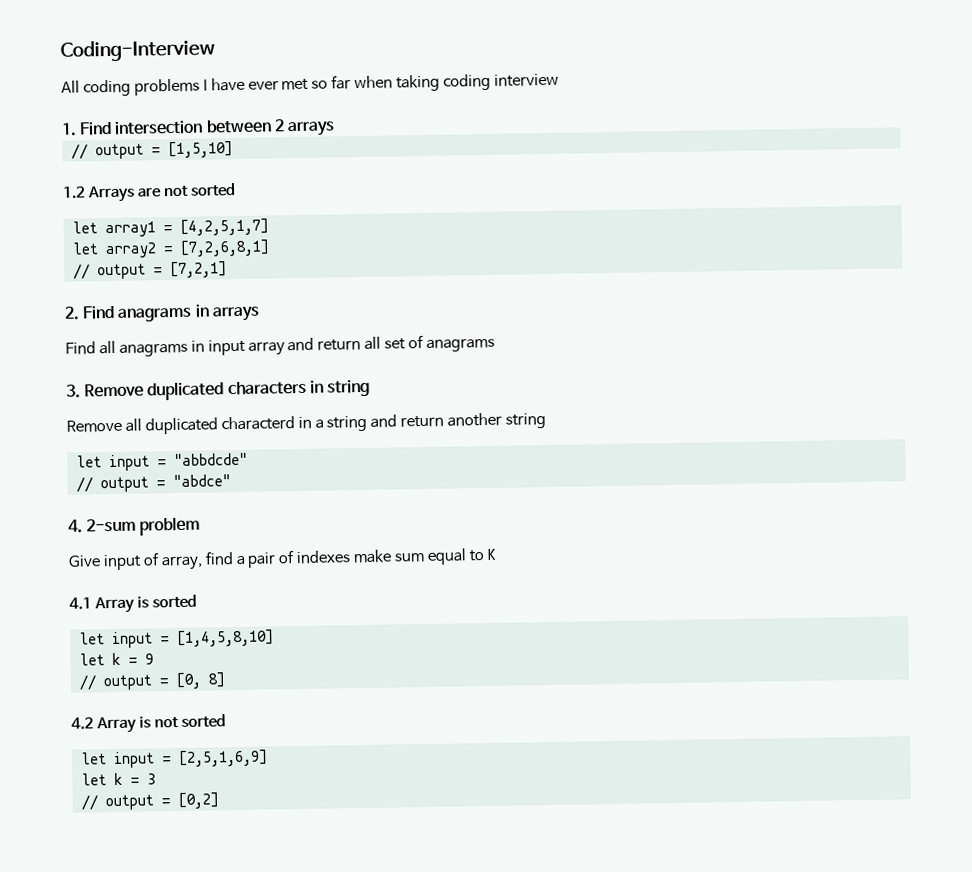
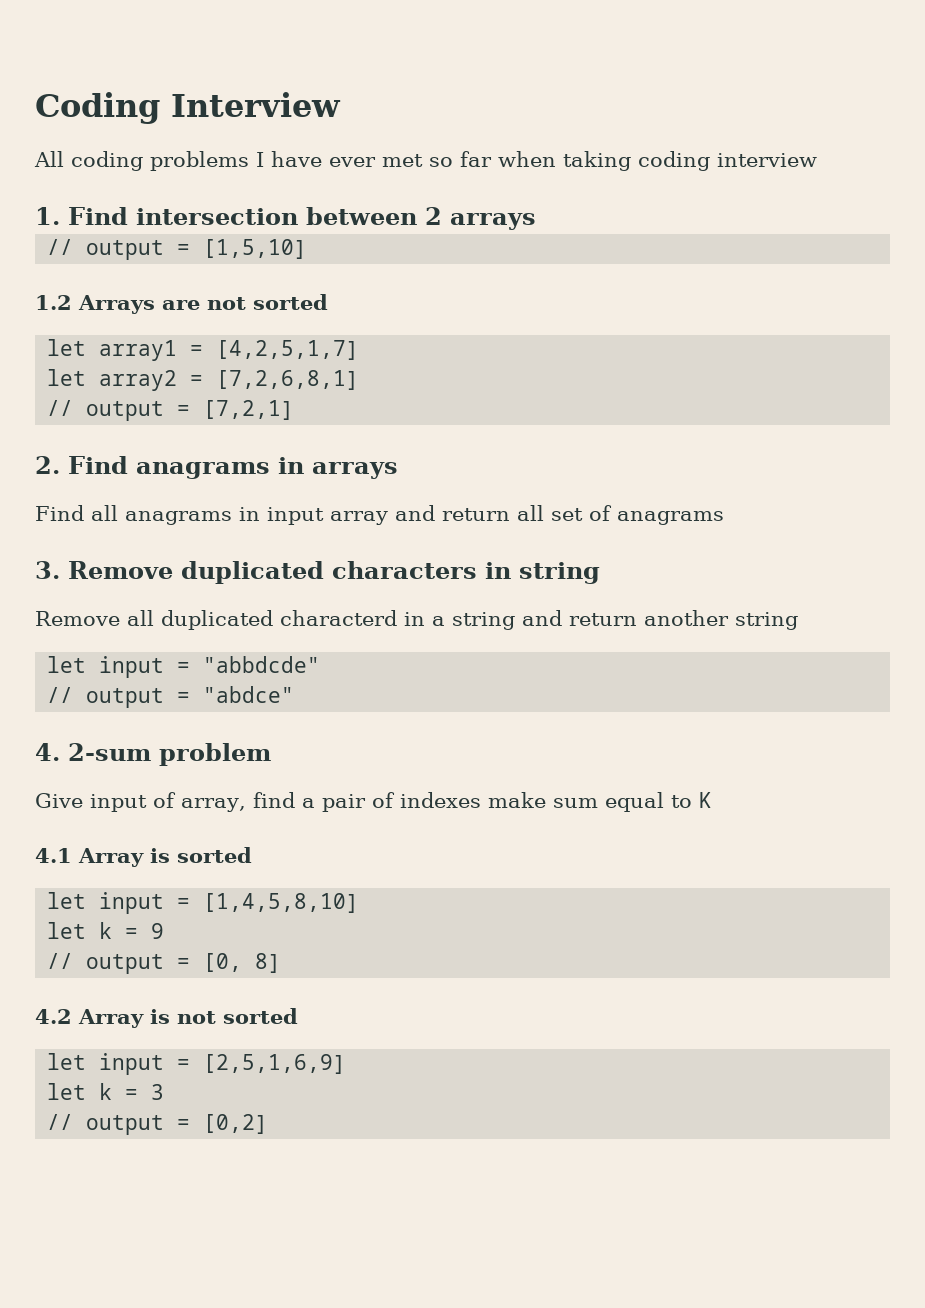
[60,39,215,62] Coding-Interview -> [35,92,341,124] Coding Interview

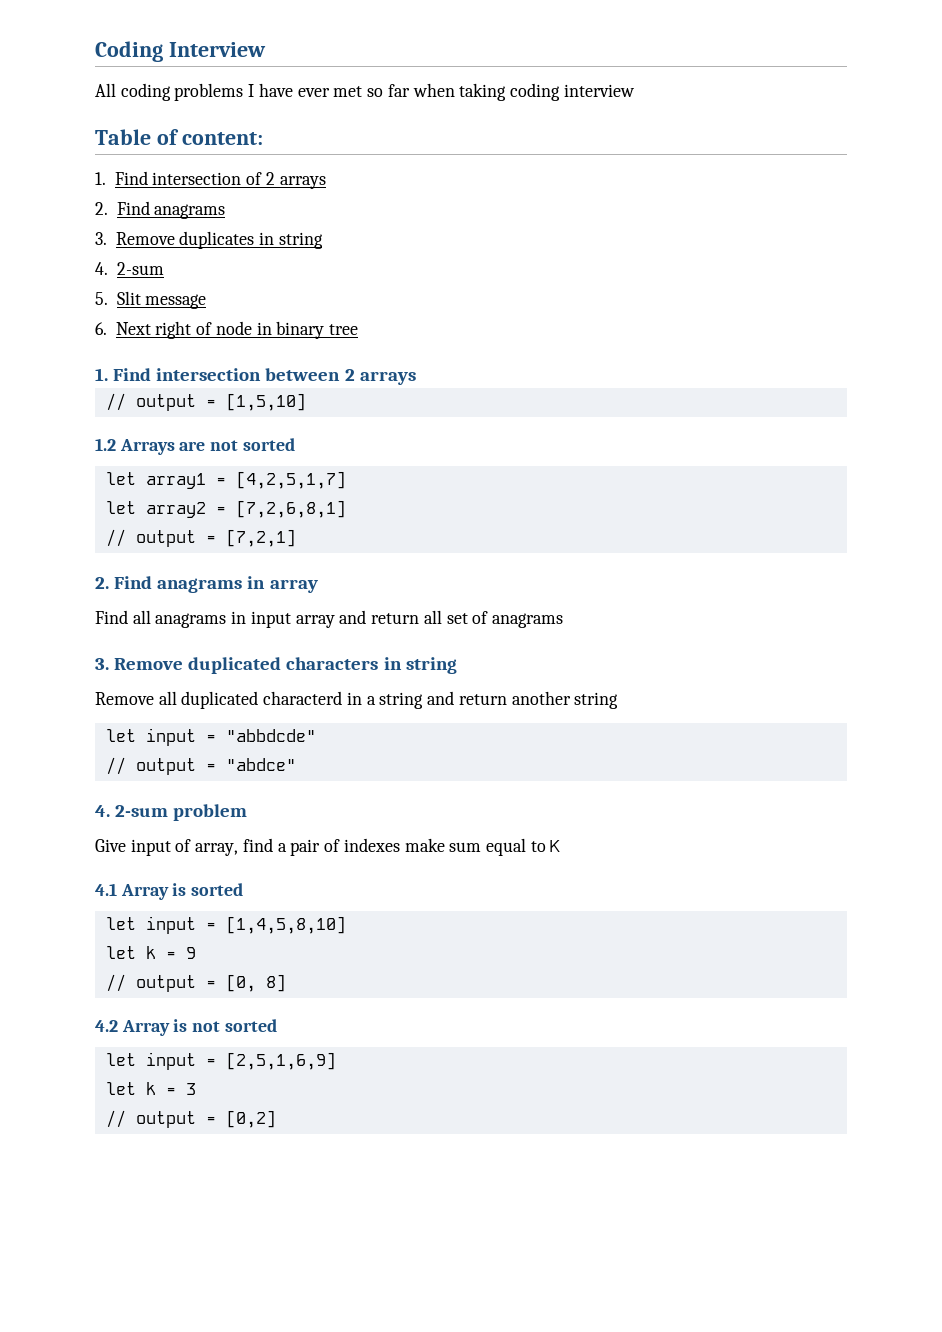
(817, 160) none -> [95,129,263,145] [95,171,326,189] [95,201,226,219] [95,231,323,249] [95,262,164,275] [95,291,207,309] [95,321,359,339] // Table of content: // 1. Find intersection of 2 arrays // 2. Find anagrams // 3. Remove duplicates in string // 4. 2-sum // 5. Slit message // 6. Next right of node in binary tree
[312,462,398,479] arrays -> [269,579,318,593] array

